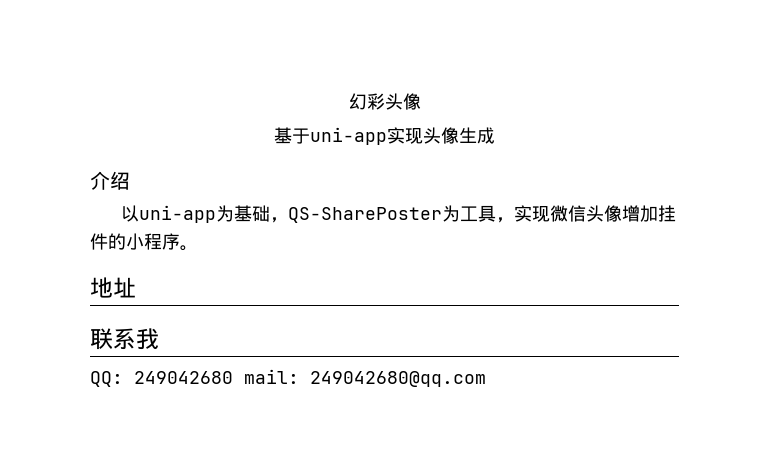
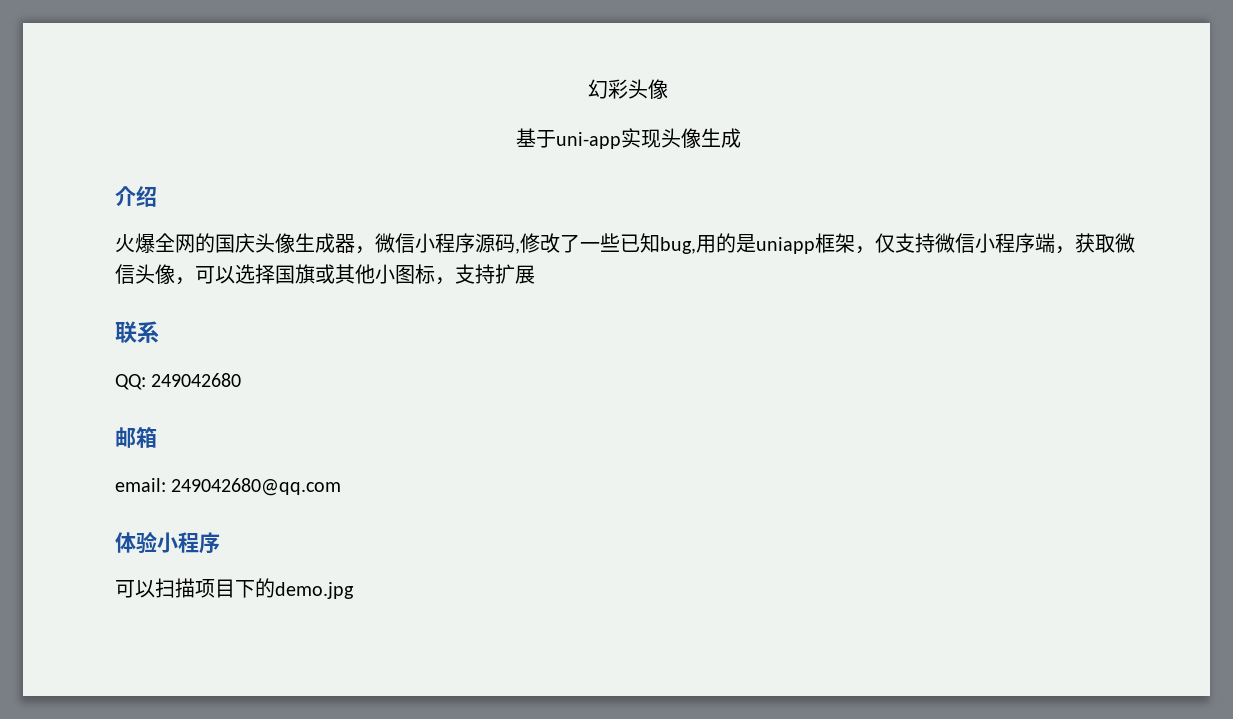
[121,205,677,223] [90,233,198,251] [90,277,136,298] [90,328,159,350] [90,369,486,387] 以uni-app为基础，QS-SharePoster为工具，实现微信头像增加挂件的小程序。 // 地址 // 联系我 // QQ: 249042680 mail: 249042680@qq.com -> [115,233,1135,254] [115,264,535,285] [115,321,159,343] [115,373,242,390] [115,427,157,448] [115,478,342,496] [115,531,220,554] [115,578,354,599] 火爆全网的国庆头像生成器，微信小程序源码,修改了一些已知bug,用的是uniapp框架，仅支持微信小程序端，获取微信头像，可以选择国旗或其他小图标，支持扩展 // 联系 // QQ: 249042680 // 邮箱 // email: 249042680@qq.com // 体验小程序 // 可以扫描项目下的demo.jpg

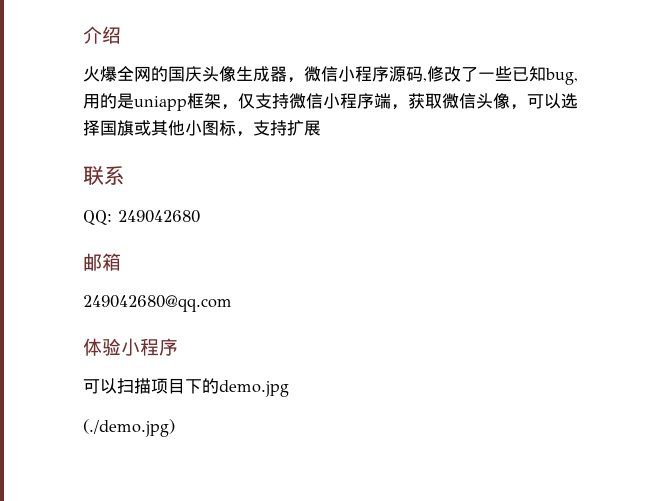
[588,79,668,99] [515,128,741,149] 幻彩头像 // 基于uni-app实现头像生成 // -> (83, 35) none
[115,478,166,492] email: -> (121, 262) none
(354, 590) none -> [83,419,175,437] // (./demo.jpg)

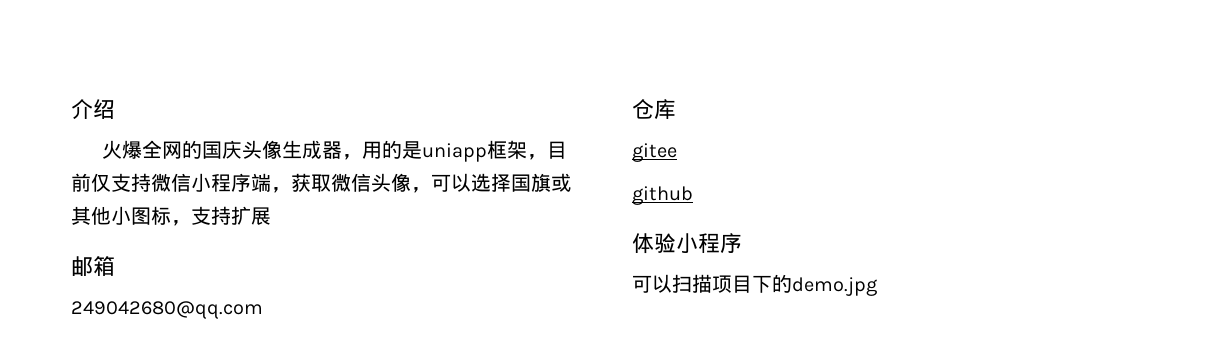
[304,66,578,85] 微信小程序源码,修改了一些已知bug, -> (363, 157) none
(238, 107) none -> [547,141,568,159] [71,173,91,192] 目前
[83,166,125,185] [83,210,200,225] // 联系 // QQ: 249042680 -> (271, 216) none
(232, 303) none -> [632,99,676,119] [632,143,677,162] [632,186,693,205] // 仓库 // gitee // github
[83,419,175,437] // (./demo.jpg) -> (877, 286) none

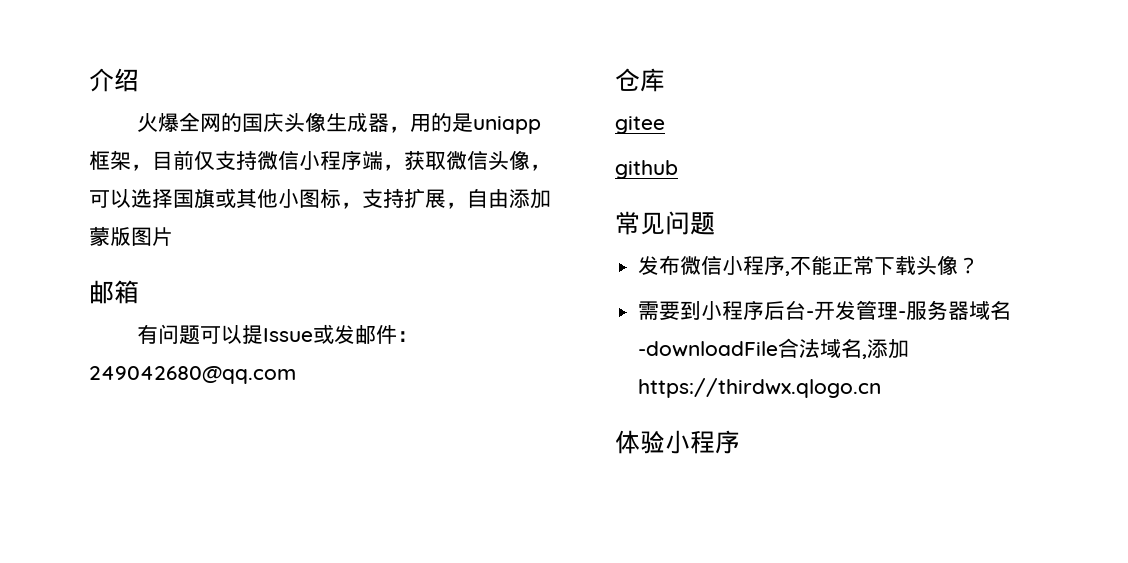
[71,256,115,276] [71,301,263,319] [632,99,676,119] [632,143,677,162] [632,186,693,205] [632,233,742,254] [632,274,877,296] // 邮箱 // 249042680@qq.com // 仓库 // gitee // github // 体验小程序 // 可以扫描项目下的demo.jpg -> [446,188,551,209] [89,226,173,246] [89,280,139,304] [137,324,419,345] [89,366,296,384] [615,68,665,92] [615,116,665,134] [615,160,678,179] [615,211,715,235] [638,255,980,276] [638,300,1012,321] [638,338,910,359] [638,378,882,398] [615,430,740,454] ，自由添加蒙版图片 // 邮箱 // 有问题可以提Issue或发邮件：249042680@qq.com // 仓库 // gitee // github // 常见问题 // 发布微信小程序,不能正常下载头像？ // 需要到小程序后台-开发管理-服务器域名-downloadFile合法域名,添加https://thirdwx.qlogo.cn // 体验小程序

